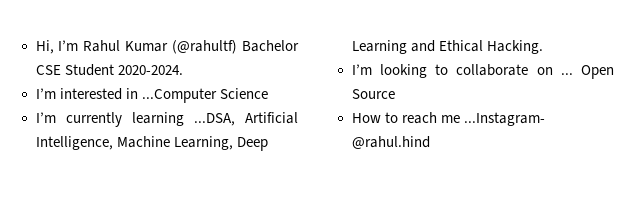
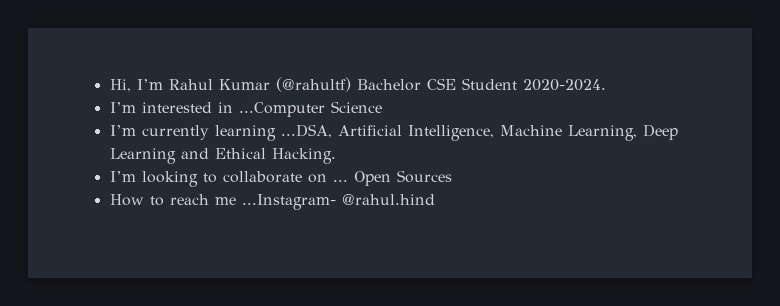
[351,89,395,99] Source -> [396,170,452,183] Sources

